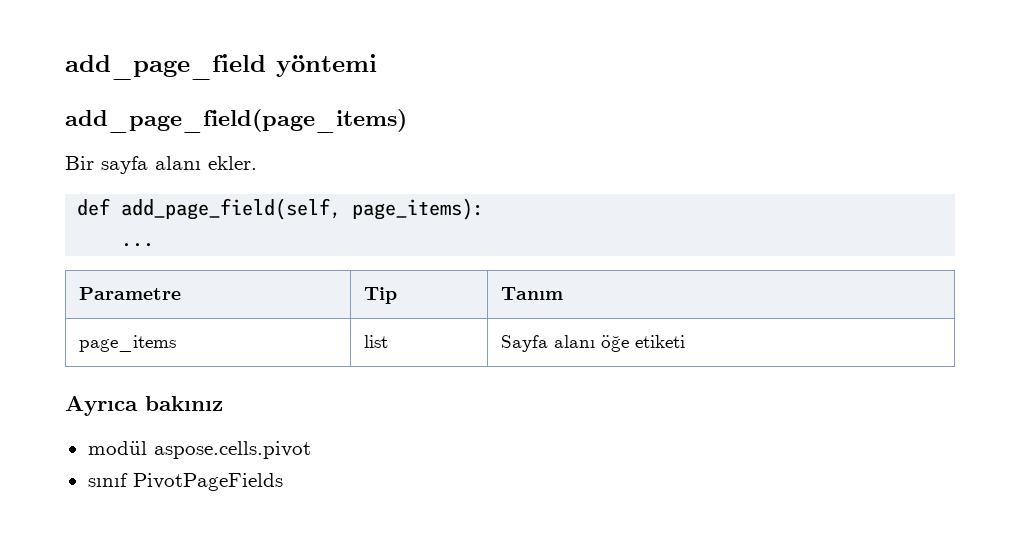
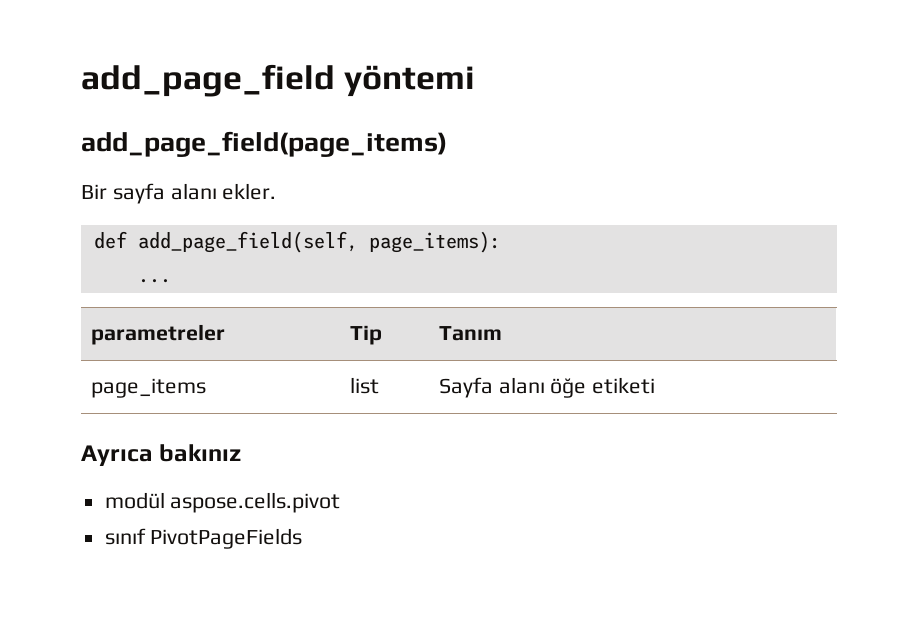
[79,287,182,300] Parametre -> [90,324,225,345] parametreler

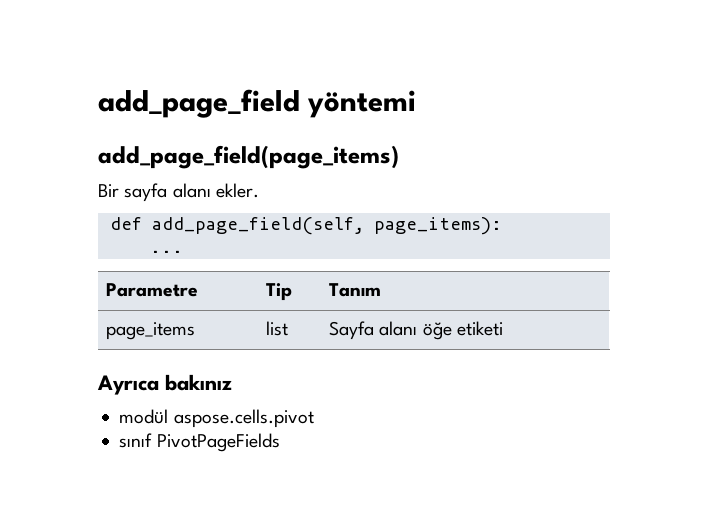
[90,324,225,345] parametreler -> [106,283,199,297] Parametre

